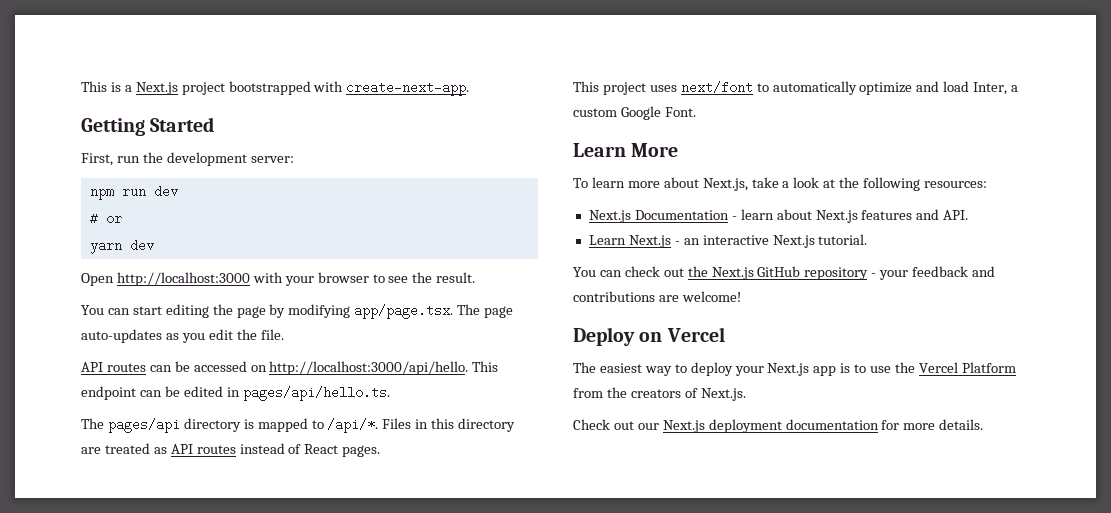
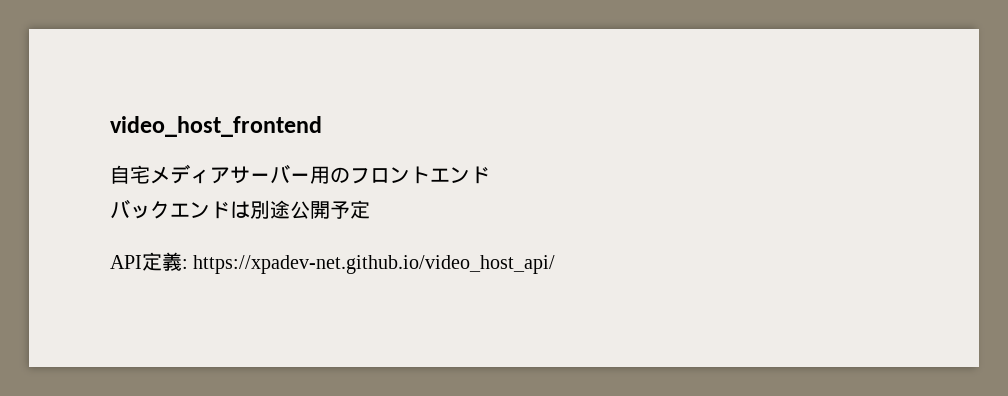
[81,81,470,96] [81,117,215,136] [81,152,294,166] [89,185,178,200] [89,212,122,225] [89,239,154,254] [81,272,476,286] [81,304,514,319] [81,329,284,343] [81,361,499,375] [81,386,390,401] [81,418,516,433] [81,443,381,457] [573,81,1019,95] [573,106,696,120] [573,143,679,157] [573,177,988,191] [588,209,969,223] [588,234,868,248] [573,266,996,280] [573,291,741,302] [573,327,725,346] [573,362,1016,376] [573,387,746,401] [573,419,984,433] This is a Next.js project bootstrapped with create-next-app. // Getting Started // First, run the development server: // npm run dev // # or // yarn dev // Open http://localhost:3000 with your browser to see the result. // You can start editing the page by modifying app/page.tsx. The page auto-updates as you edit the file. // API routes can be accessed on http://localhost:3000/api/hello. This endpoint can be edited in pages/api/hello.ts. // The pages/api directory is mapped to /api/*. Files in this directory are treated as API routes instead of React pages. // This project uses next/font to automatically optimize and load Inter, a custom Google Font. // Learn More // To learn more about Next.js, take a look at the following resources: // Next.js Documentation - learn about Next.js features and API. // Learn Next.js - an interactive Next.js tutorial. // You can check out the Next.js GitHub repository - your feedback and contributions are welcome! // Deploy on Vercel // The easiest way to deploy your Next.js app is to use the Vercel Platform from the creators of Next.js. // Check out our Next.js deployment documentation for more details. -> [110,116,322,137] [110,164,490,184] [110,199,370,219] [110,252,556,274] video_host_frontend // 自宅メディアサーバー用のフロントエンド // バックエンドは別途公開予定 // API定義: https://xpadev-net.github.io/video_host_api/

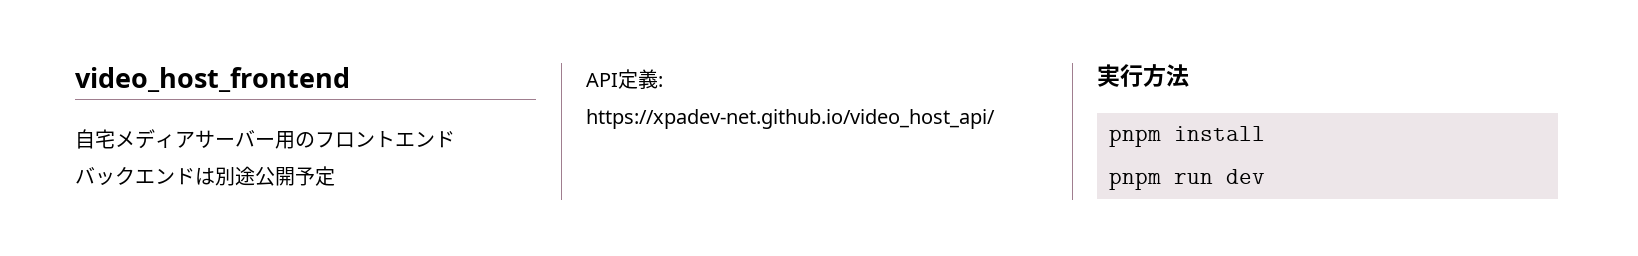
(556, 264) none -> [1097,64,1189,87] [1109,126,1265,147] [1109,169,1265,190] // 実行方法 // pnpm install // pnpm run dev

